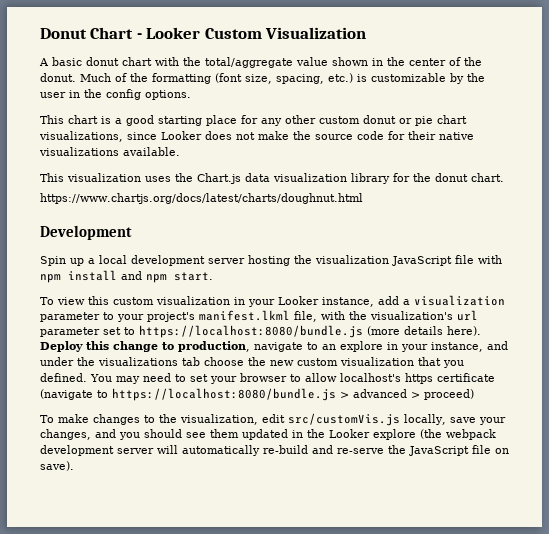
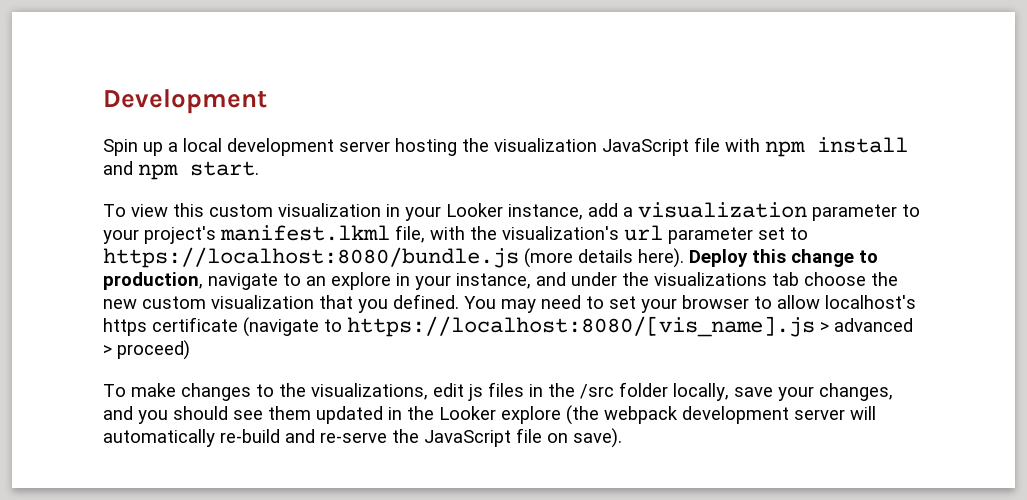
[40,27,367,39] [39,57,482,68] [40,73,485,84] [40,89,191,100] [40,115,467,126] [39,131,474,142] [39,147,180,156] [40,173,504,184] [40,193,363,204] Donut Chart - Looker Custom Visualization // A basic donut chart with the total/aggregate value shown in the center of the donut. Much of the formatting (font size, spacing, etc.) is customizable by the user in the config options. // This chart is a good starting place for any other custom donut or pie chart visualizations, since Looker does not make the source code for their native visualizations available. // This visualization uses the Chart.js data visualization library for the donut chart. // https://www.chartjs.org/docs/latest/charts/doughnut.html // -> (103, 101) none
[112,388,336,401] https://localhost:8080/bundle.js -> [347,316,815,337] https://localhost:8080/[vis_name].js
[180,413,400,426] visualization, edit src/customVis.js -> [311,382,668,401] visualizations, edit js files in the /src folder

